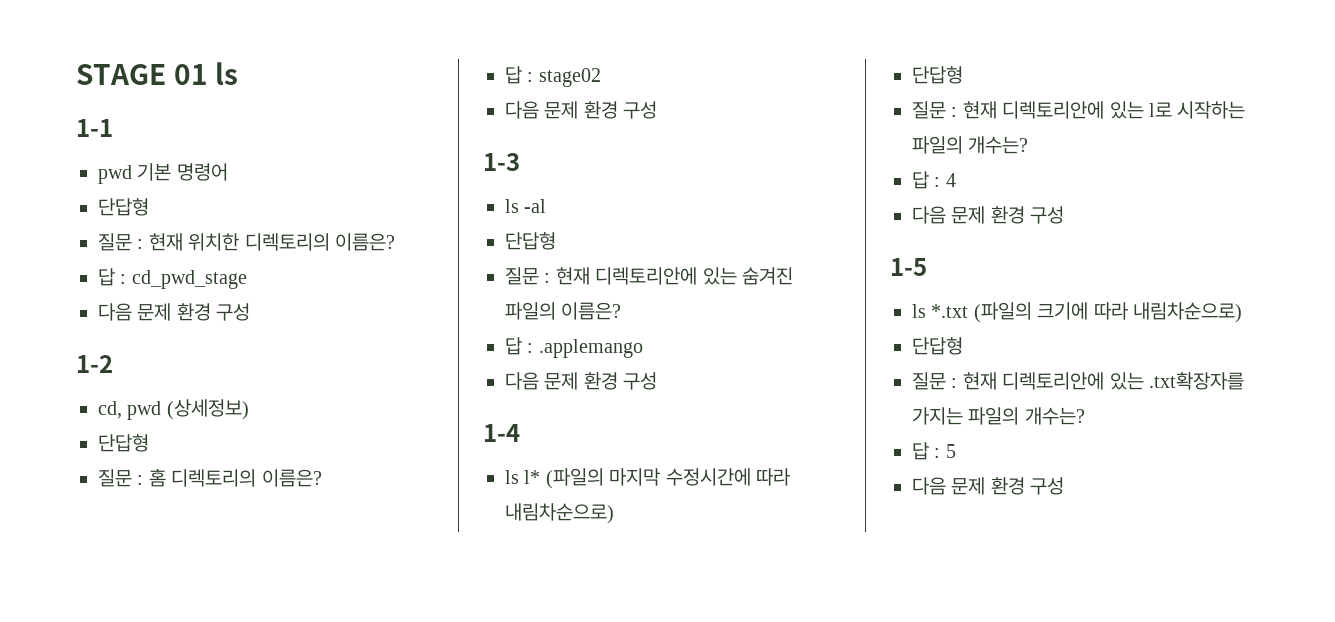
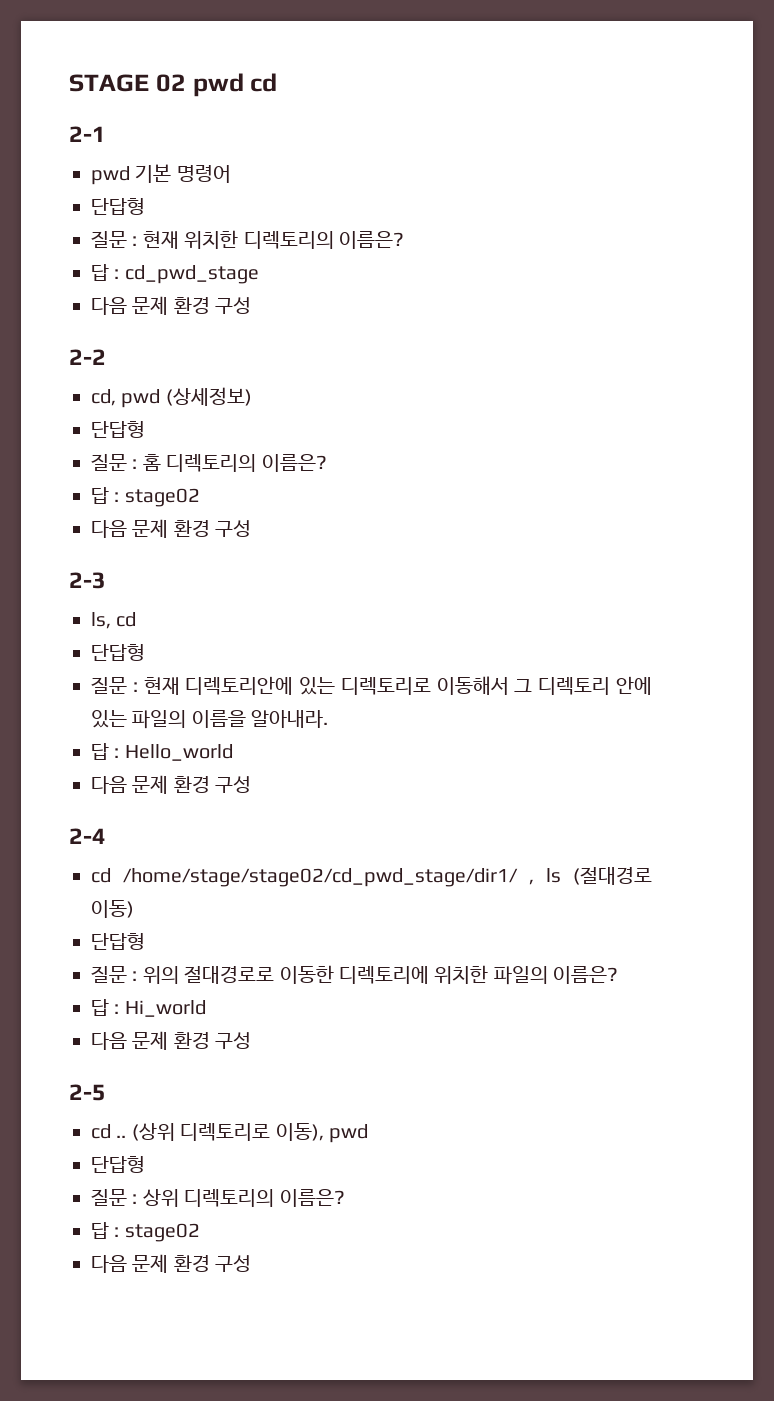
[173,62,239,85] [76,119,113,137] 01 ls // 1-1 -> [155,73,278,97] [69,126,106,142] 02 pwd cd // 2-1
[76,355,113,373] 1-2 -> [69,349,106,365] 2-2
[483,153,520,171] [505,199,547,213] [505,232,556,250] [505,267,793,285] [505,302,622,320] [505,337,643,358] [505,372,658,390] [483,424,520,442] [505,468,791,489] [505,503,614,524] [912,66,963,84] [912,101,1246,119] [912,136,1029,154] [912,171,956,189] [912,206,1065,224] [890,258,927,276] [912,302,1242,323] [912,337,963,355] [912,372,1244,390] [912,407,1085,425] [912,442,956,460] 1-3 // ls -al // 단답형 // 질문 : 현재 디렉토리안에 있는 숨겨진 파일의 이름은? // 답 : .applemango // 다음 문제 환경 구성 // 1-4 // ls l* (파일의 마지막 수정시간에 따라 내림차순으로) // 단답형 // 질문 : 현재 디렉토리안에 있는 l로 시작하는 파일의 개수는? // 답 : 4 // 다음 문제 환경 구성 // 1-5 // ls *.txt (파일의 크기에 따라 내림차순으로) // 단답형 // 질문 : 현재 디렉토리안에 있는 .txt확장자를 가지는 파일의 개수는? // 답 : 5 -> [69,572,106,589] [91,612,137,629] [91,644,145,661] [91,676,652,695] [91,710,329,729] [91,743,233,761] [91,775,252,794] [69,828,106,844] [91,867,652,887] [91,900,134,918] [91,933,145,950] [91,965,619,985] [91,999,206,1017] [91,1031,252,1050] [69,1084,106,1101] [91,1123,368,1143] [91,1156,145,1173] [91,1189,345,1207] [91,1222,200,1242] 2-3 // ls, cd // 단답형 // 질문 : 현재 디렉토리안에 있는 디렉토리로 이동해서 그 디렉토리 안에 있는 파일의 이름을 알아내라. // 답 : Hello_world // 다음 문제 환경 구성 // 2-4 // cd /home/stage/stage02/cd_pwd_stage/dir1/ , ls (절대경로 이동) // 단답형 // 질문 : 위의 절대경로로 이동한 디렉토리에 위치한 파일의 이름은? // 답 : Hi_world // 다음 문제 환경 구성 // 2-5 // cd .. (상위 디렉토리로 이동), pwd // 단답형 // 질문 : 상위 디렉토리의 이름은? // 답 : stage02

